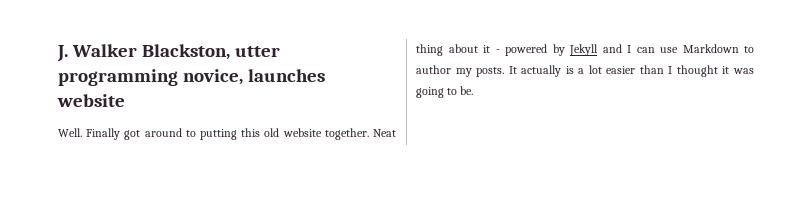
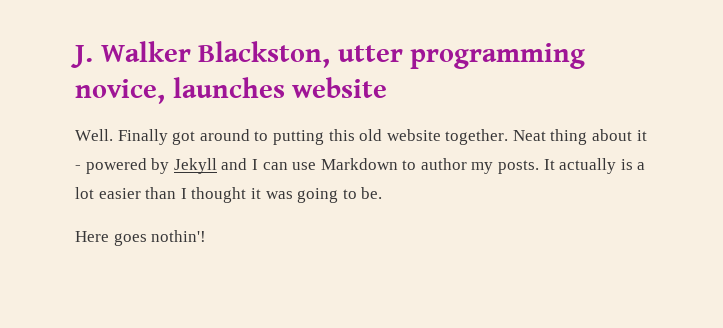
(474, 90) none -> [75,230,207,246] // Here goes nothin'!

